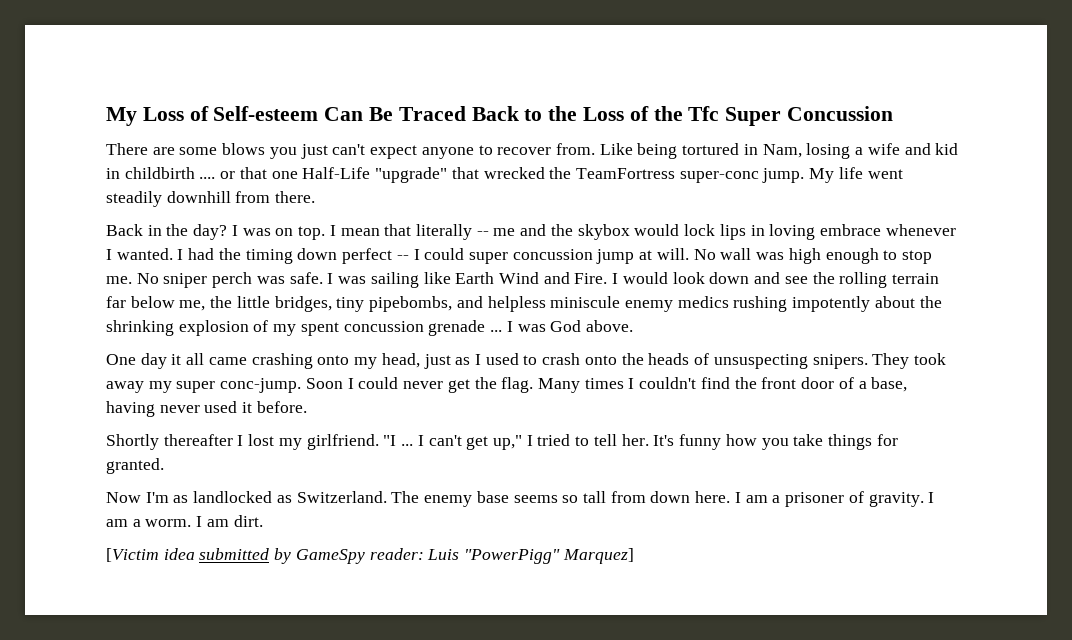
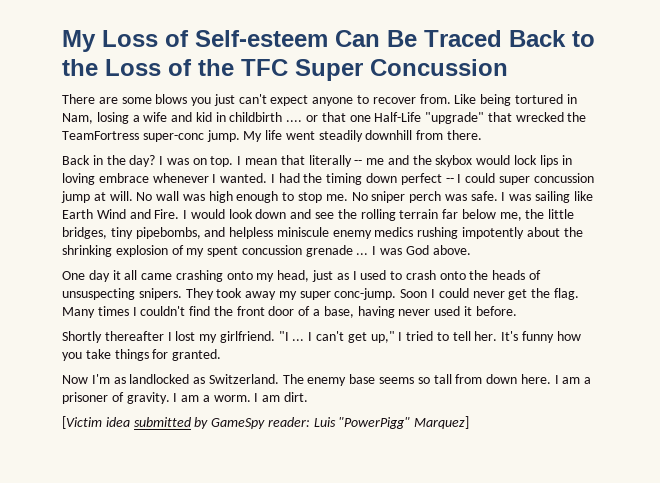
[688,106,720,121] Tfc -> [241,59,288,76] TFC

